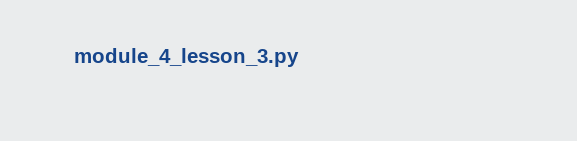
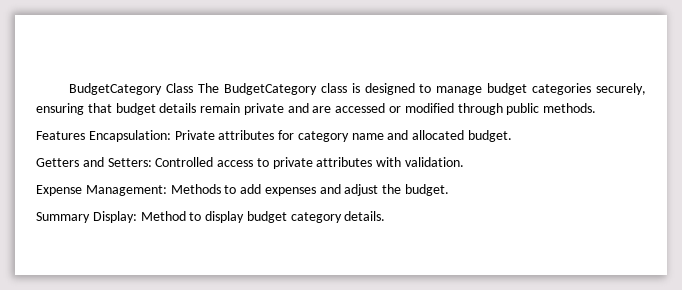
[74,48,299,67] module_4_lesson_3.py -> [69,83,646,95] [36,103,597,115] [36,130,513,142] [36,157,465,169] [36,184,450,196] [36,211,386,223] BudgetCategory Class The BudgetCategory class is designed to manage budget categories securely, ensuring that budget details remain private and are accessed or modified through public methods. // Features Encapsulation: Private attributes for category name and allocated budget. // Getters and Setters: Controlled access to private attributes with validation. // Expense Management: Methods to add expenses and adjust the budget. // Summary Display: Method to display budget category details.

